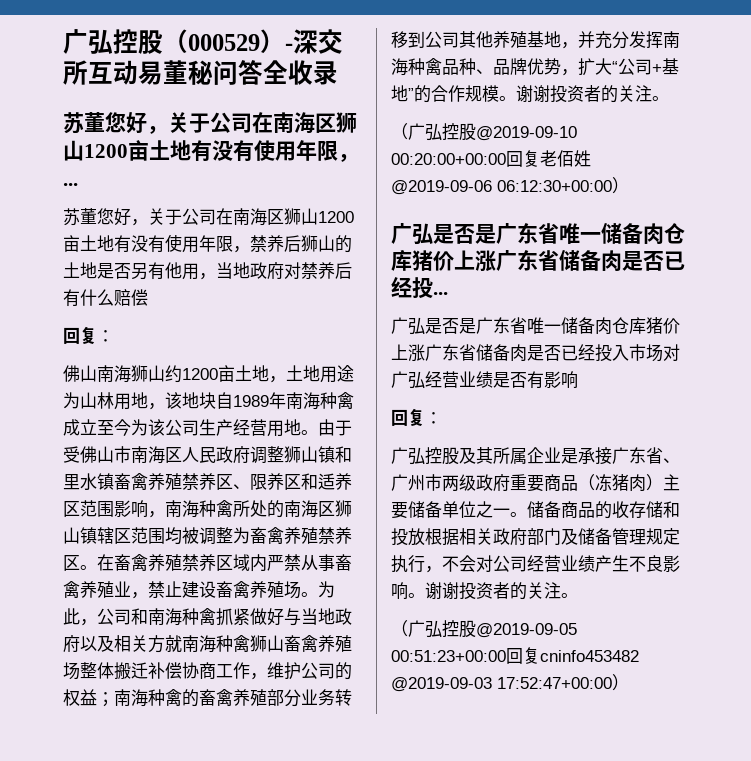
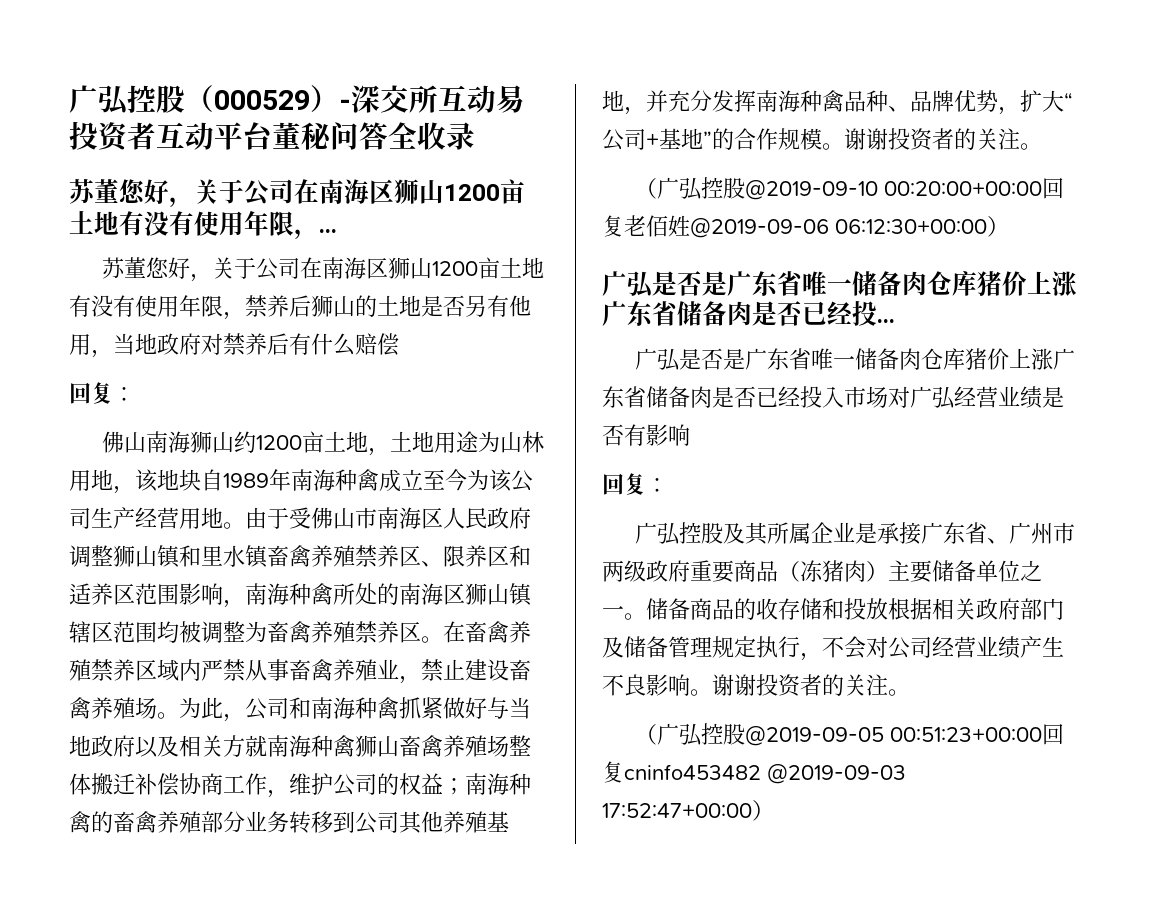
(163, 73) none -> [69,121,273,152] 投资者互动平台

